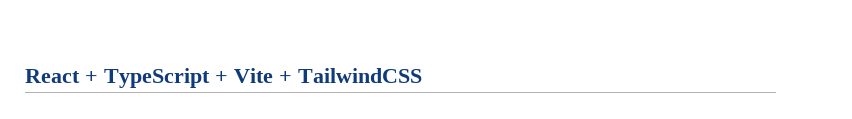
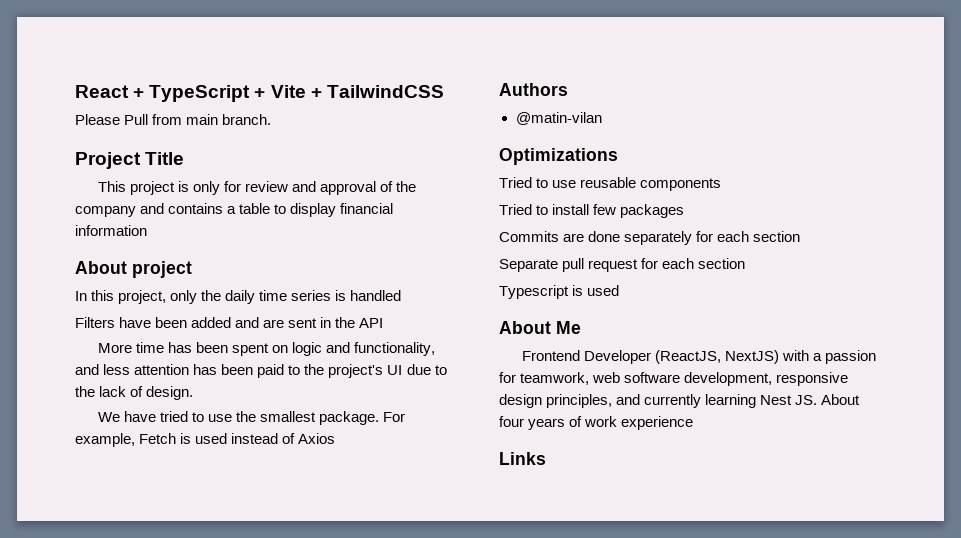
(422, 75) none -> [75,114,272,125] [75,152,185,169] [97,181,417,195] [75,203,394,217] [75,225,147,236] [75,261,192,278] [75,290,402,304] [75,317,384,328] [97,342,436,356] [75,364,447,378] [75,386,194,400] [97,411,406,425] [75,433,336,447] [499,83,568,96] [515,112,602,125] [499,148,618,165] [499,177,722,191] [499,204,685,218] [499,231,801,245] [499,258,746,272] [499,285,620,299] [499,321,581,334] [521,350,877,364] [499,372,849,386] [499,394,861,408] [499,416,694,430] [499,452,546,465] // Please Pull from main branch. // Project Title // This project is only for review and approval of the company and contains a table to display financial information // About project // In this project, only the daily time series is handled // Filters have been added and are sent in the API // More time has been spent on logic and functionality, and less attention has been paid to the project's UI due to the lack of design. // We have tried to use the smallest package. For example, Fetch is used instead of Axios // Authors // @matin-vilan // Optimizations // Tried to use reusable components // Tried to install few packages // Commits are done separately for each section // Separate pull request for each section // Typescript is used // About Me // Frontend Developer (ReactJS, NextJS) with a passion for teamwork, web software development, responsive design principles, and currently learning Nest JS. About four years of work experience // Links

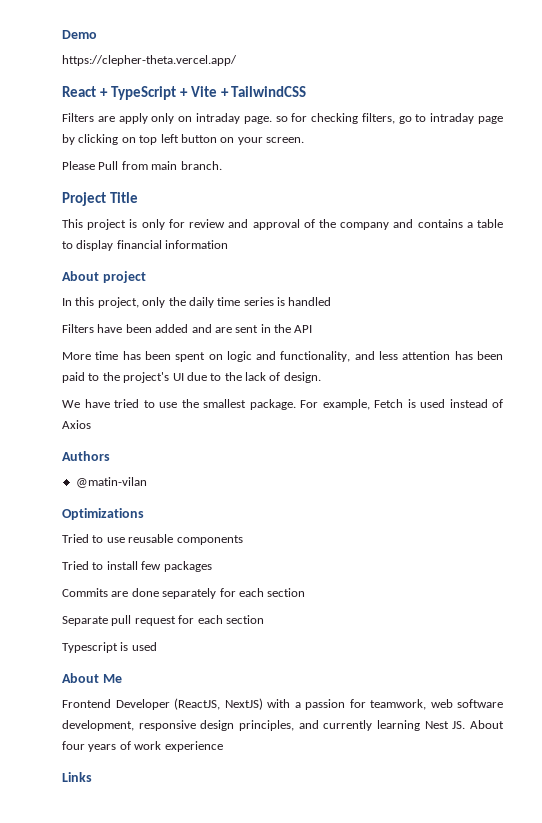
(75, 91) none -> [62,30,97,39] [62,55,237,66] Demo // https://clepher-theta.vercel.app/ //
(444, 91) none -> [62,113,503,124] [62,134,304,145] // Filters are apply only on intraday page. so for checking filters, go to intraday page by clicking on top left button on your screen.

